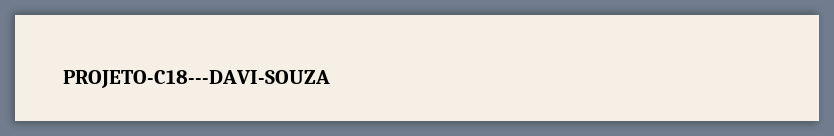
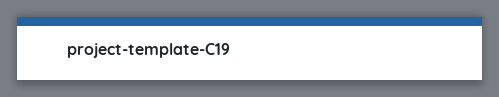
[63,70,330,88] PROJETO-C18---DAVI-SOUZA -> [67,43,230,58] project-template-C19

